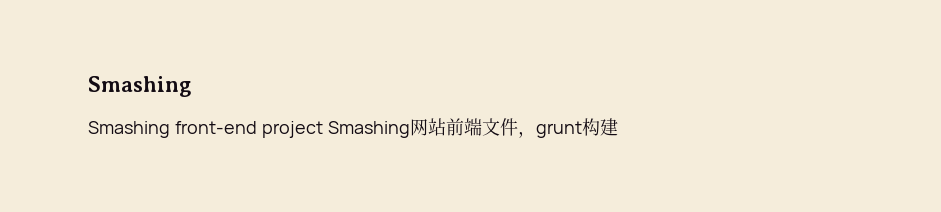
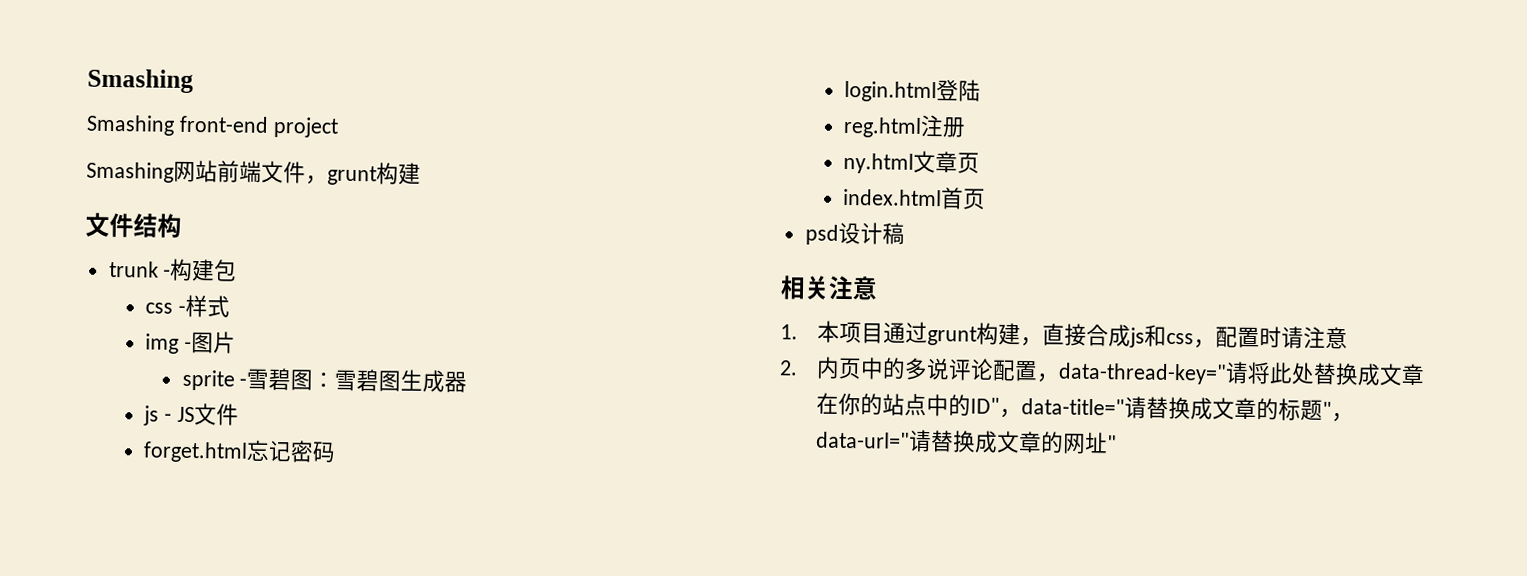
(323, 129) none -> (339, 127) //
(618, 127) none -> [85,212,182,238] [108,258,238,282] [145,294,230,318] [145,331,236,354] [181,367,468,393] [143,403,239,426] [143,439,337,463] [844,79,982,103] [843,114,967,138] [843,150,981,174] [843,187,987,210] [804,222,905,245] [780,275,878,301] [780,320,1349,350] [779,356,1426,386] [816,392,1355,423] [816,429,1118,454] // 文件结构 // trunk -构建包 // css -样式 // img -图片 // sprite -雪碧图：雪碧图生成器 // js - JS文件 // forget.html忘记密码 // login.html登陆 // reg.html注册 // ny.html文章页 // index.html首页 // psd设计稿 // 相关注意 // 1.本项目通过grunt构建，直接合成js和css，配置时请注意 // 2.内页中的多说评论配置，data-thread-key="请将此处替换成文章在你的站点中的ID"，data-title="请替换成文章的标题"，data-url="请替换成文章的网址"

